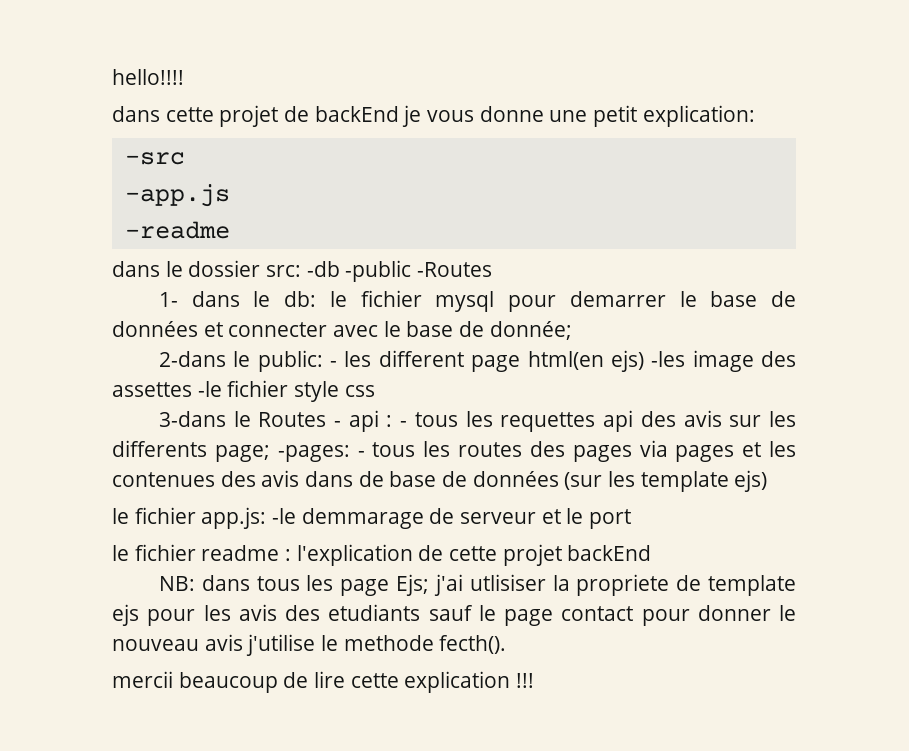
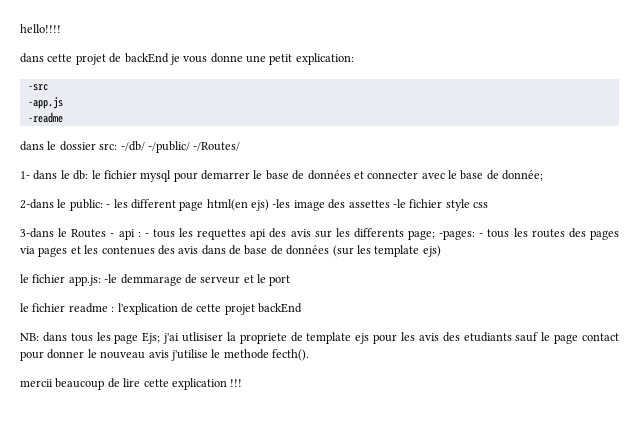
[306,260,493,282] -db -public -Routes -> [120,141,241,153] -/db/ -/public/ -/Routes/

